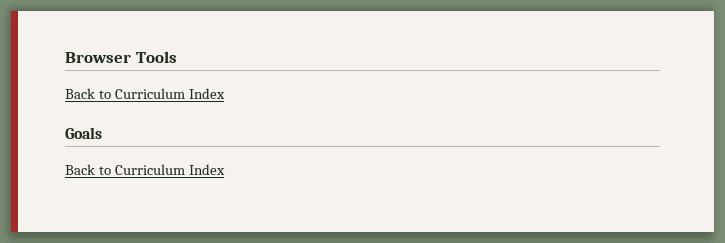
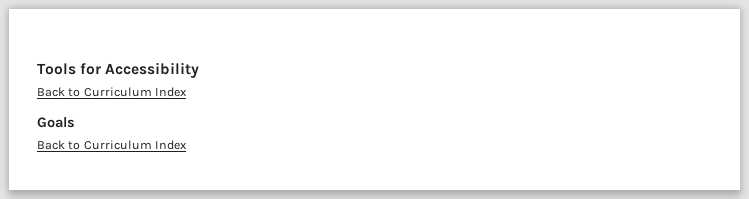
[65,52,131,63] Browser -> (37, 69) none
(177, 57) none -> [80,62,200,78] for Accessibility

